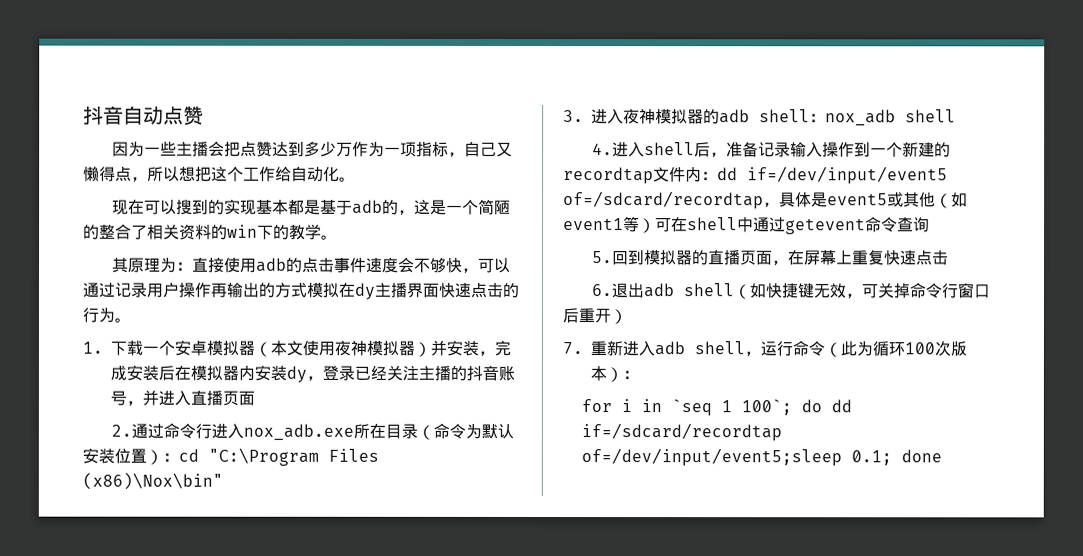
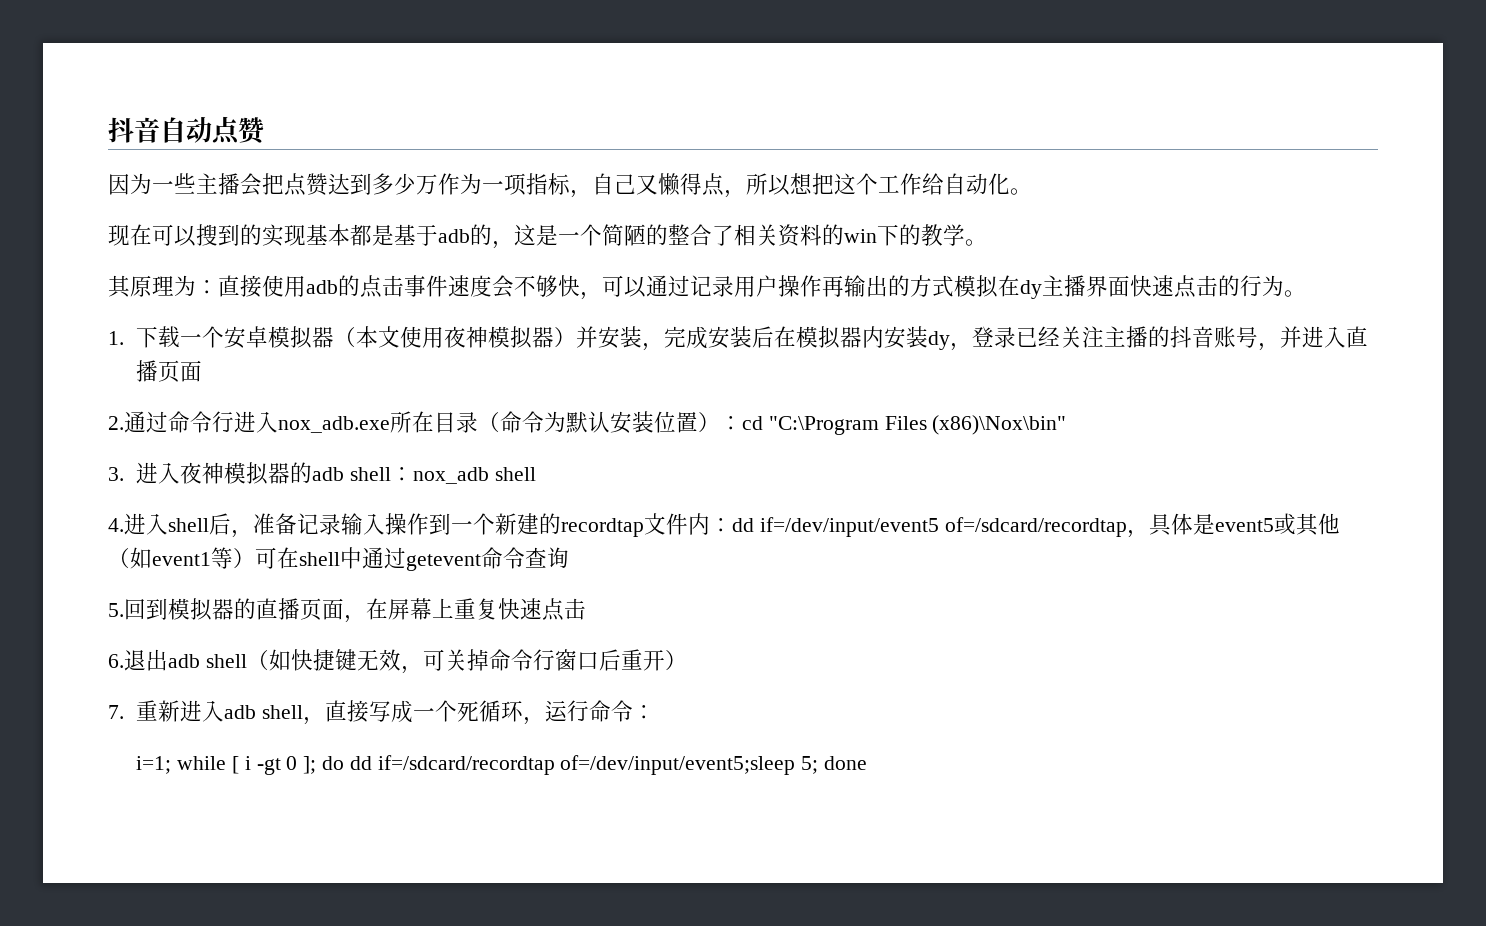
[760,340,967,358] [590,366,639,383] [581,399,793,417] 运行命令（此为循环100次版本）： // for i in `seq 1 100`; -> [325,700,656,725] [136,756,317,775] 直接写成一个死循环，运行命令： // i=1; while [ i -gt 0 ];
[851,450,893,466] 0.1; -> [801,756,819,774] 5;

